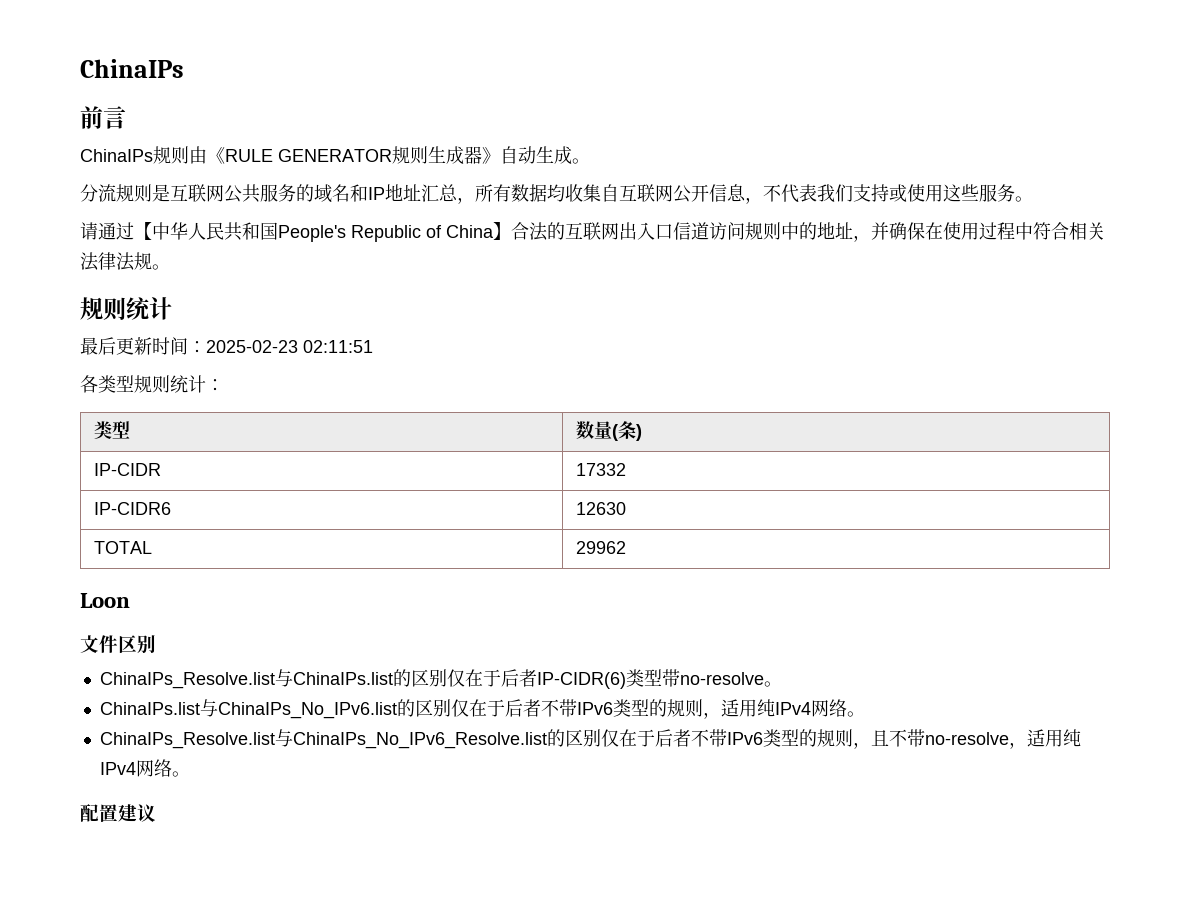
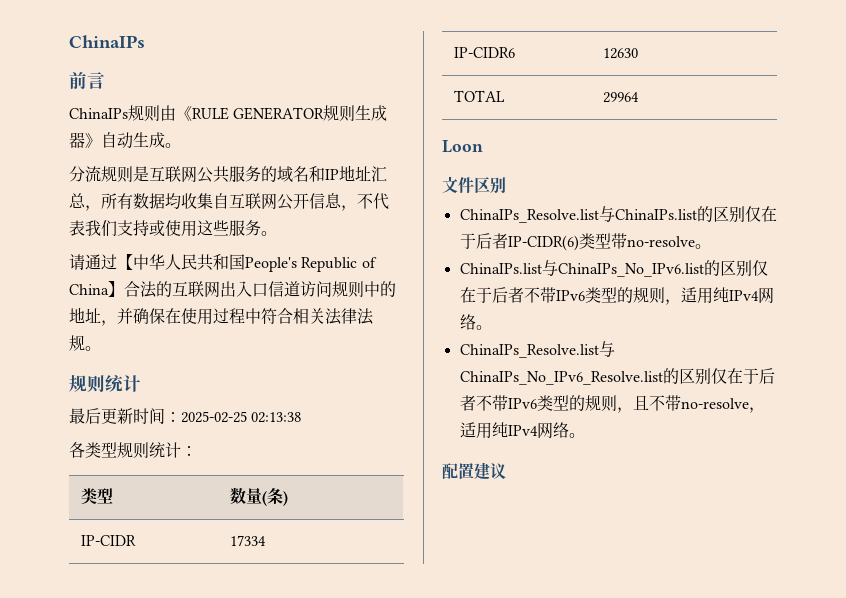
[206,340,373,353] 2025-02-23 02:11:51 -> [181,411,302,423] 2025-02-25 02:13:38
[575,463,626,476] 17332 -> [229,535,266,546] 17334
[575,541,626,554] 29962 -> [602,92,639,103] 29964

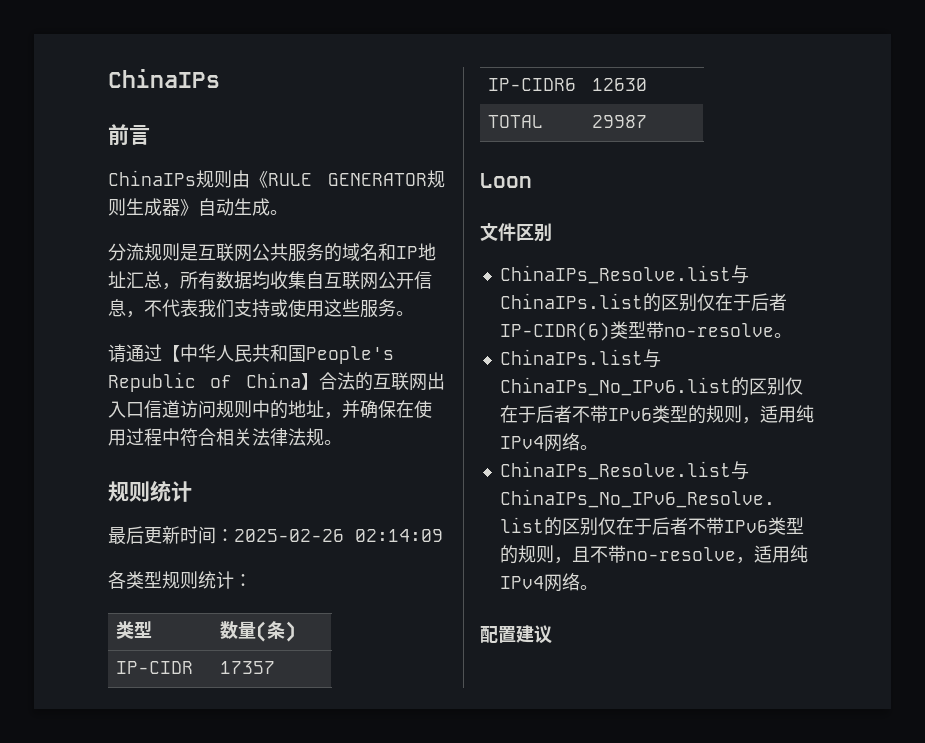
[181,411,302,423] 2025-02-25 02:13:38 -> [234,529,443,542] 2025-02-26 02:14:09
[229,535,266,546] 17334 -> [219,661,275,674] 17357
[602,92,639,103] 29964 -> [591,115,647,128] 29987

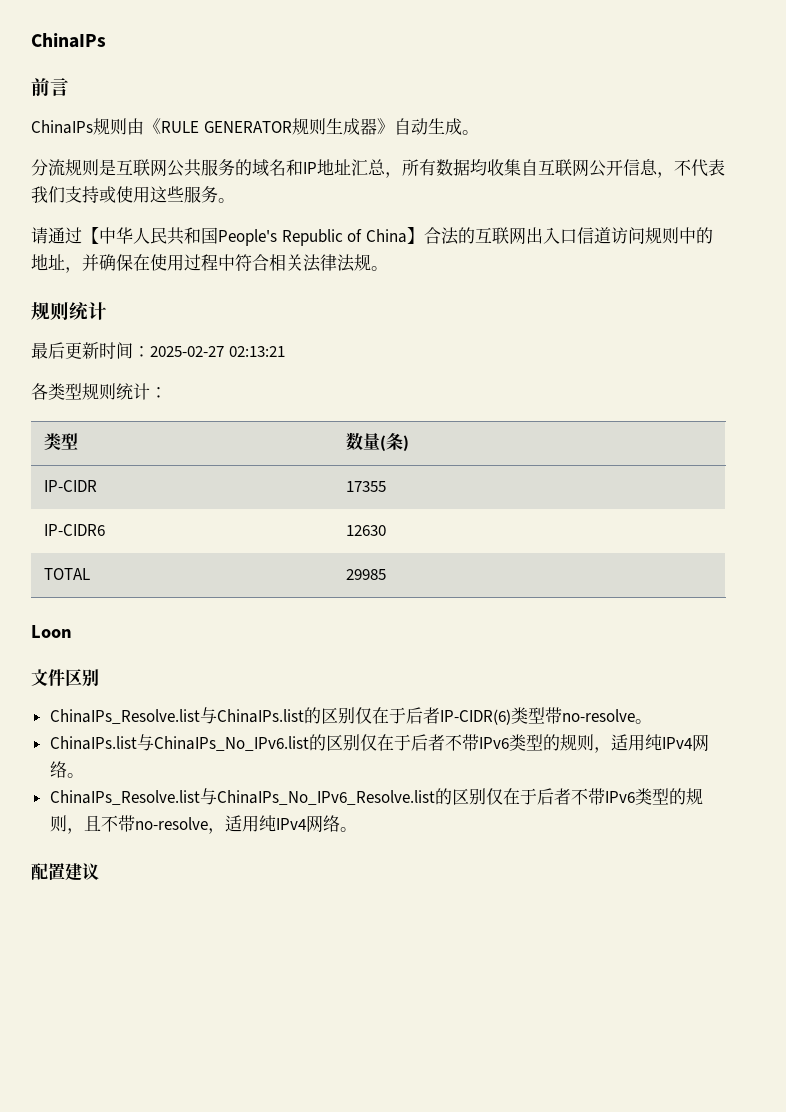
[234,529,443,542] 2025-02-26 02:14:09 -> [150,346,285,357] 2025-02-27 02:13:21
[219,661,275,674] 17357 -> [345,481,386,492] 17355
[591,115,647,128] 29987 -> [345,569,386,580] 29985

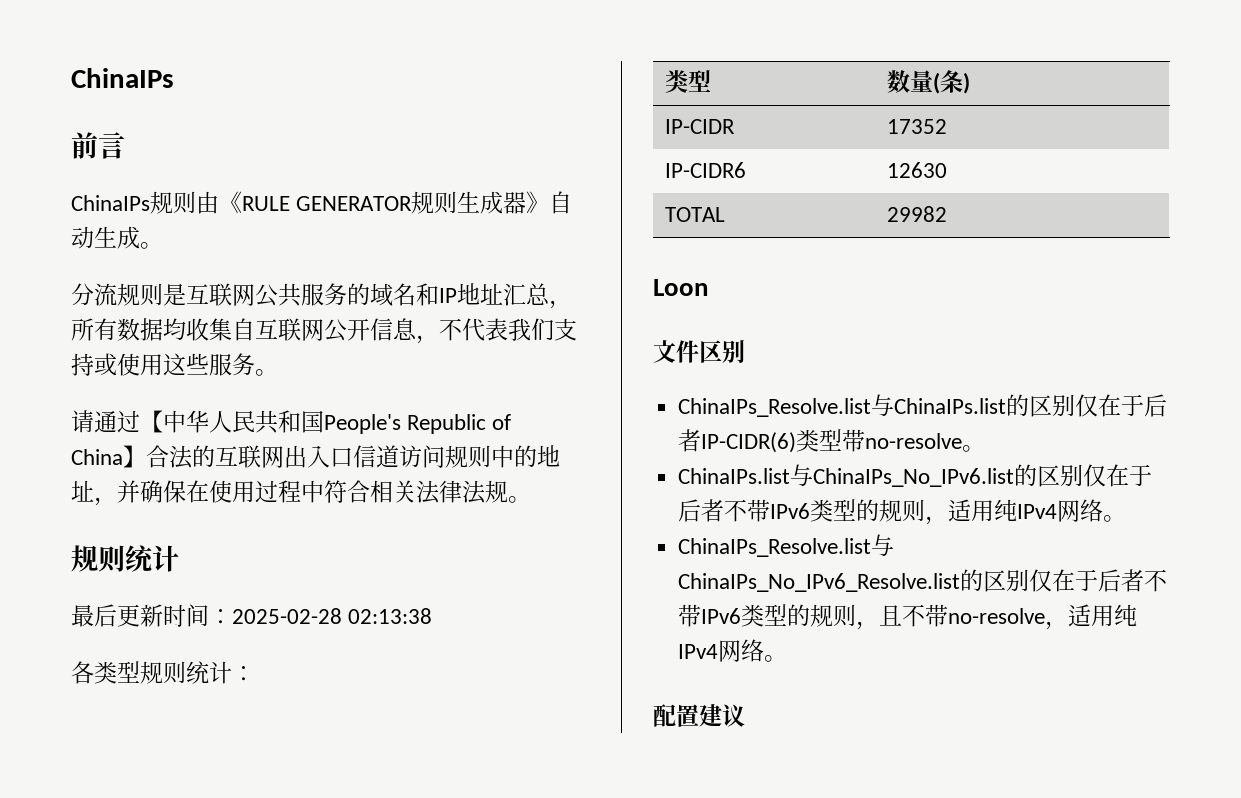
[150,346,285,357] 2025-02-27 02:13:21 -> [232,608,433,624] 2025-02-28 02:13:38
[345,481,386,492] 17355 -> [887,119,948,134] 17352
[345,569,386,580] 29985 -> [887,206,948,222] 29982

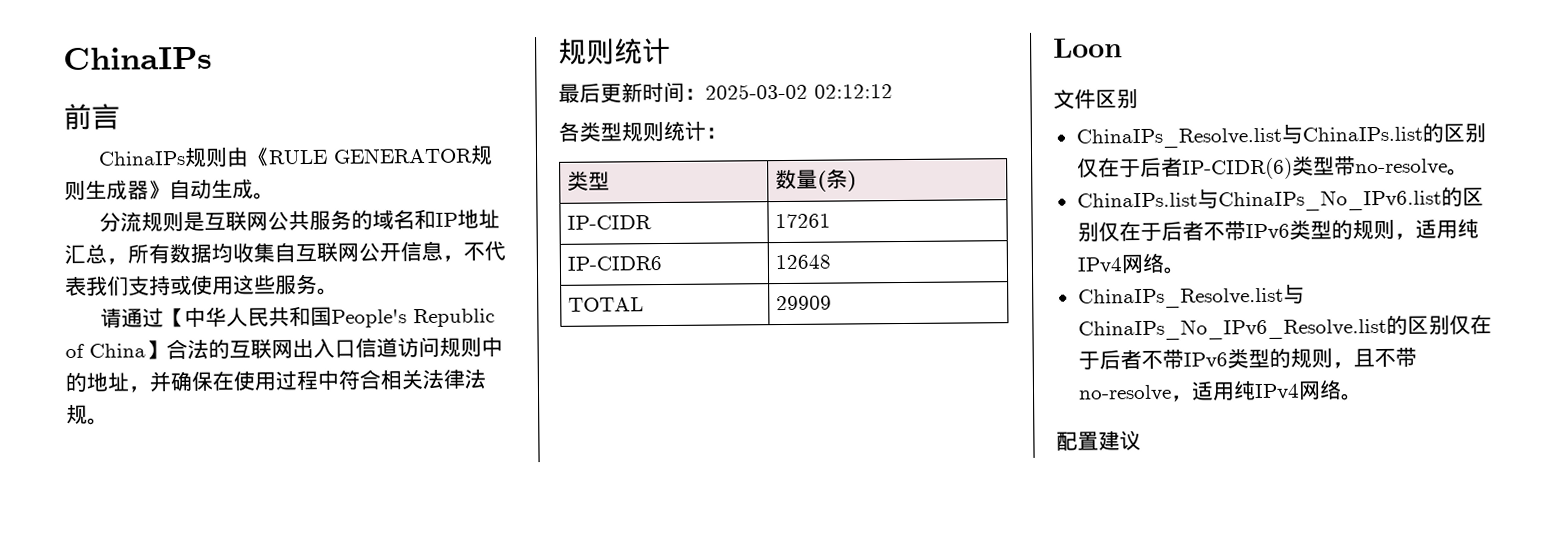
[232,608,433,624] 2025-02-28 02:13:38 -> [705,83,893,100] 2025-03-02 02:12:12
[887,119,948,134] 17352 -> [775,213,832,229] 17261
[887,162,948,178] 12630 -> [775,254,832,270] 12648
[887,206,948,222] 29982 -> [776,295,833,311] 29909

